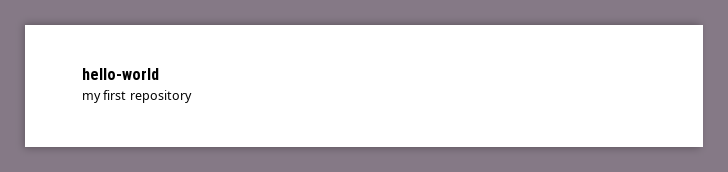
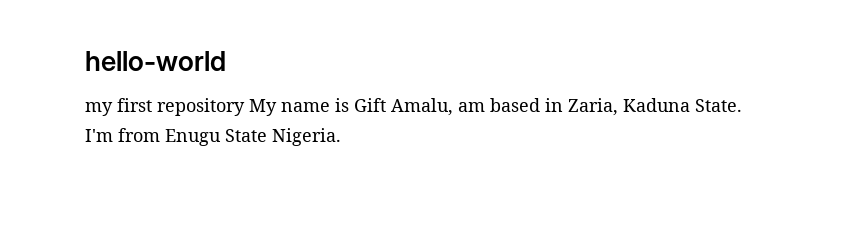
(192, 96) none -> [249,98,742,116] [85,128,341,146] My name is Gift Amalu, am based in Zaria, Kaduna State. I'm from Enugu State Nigeria.

